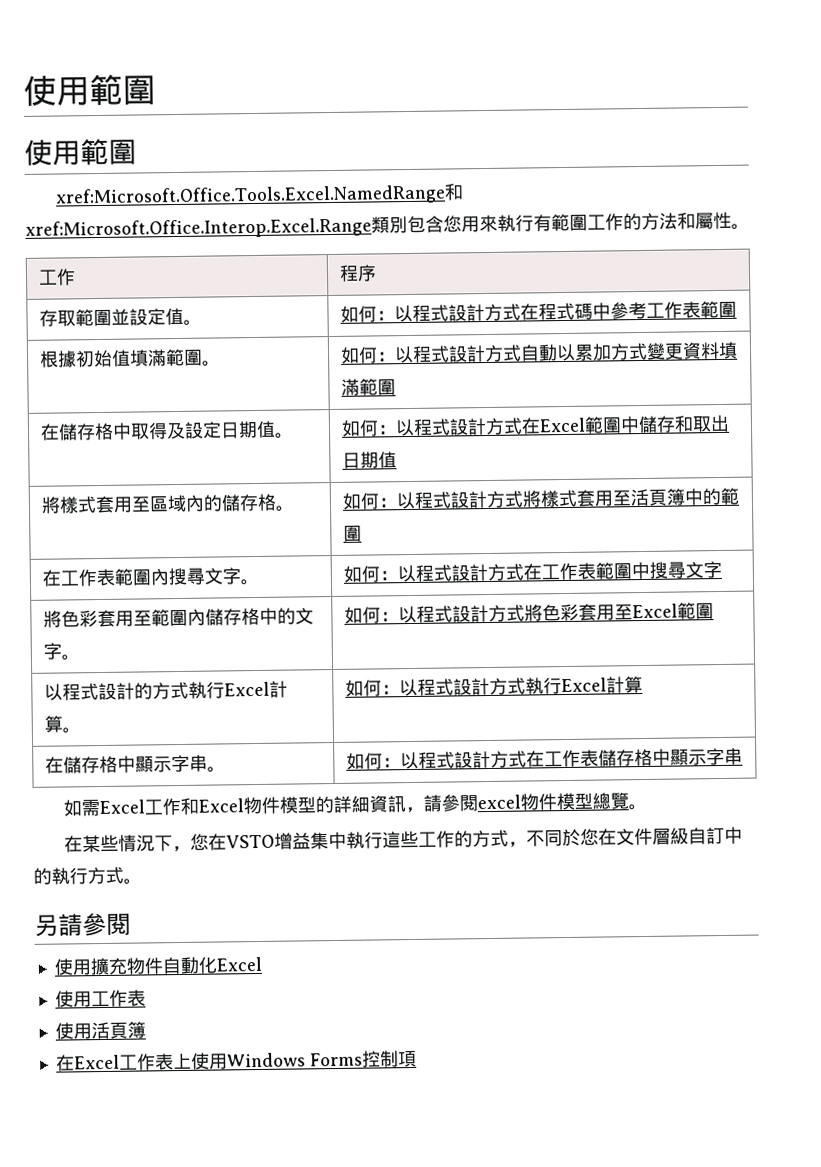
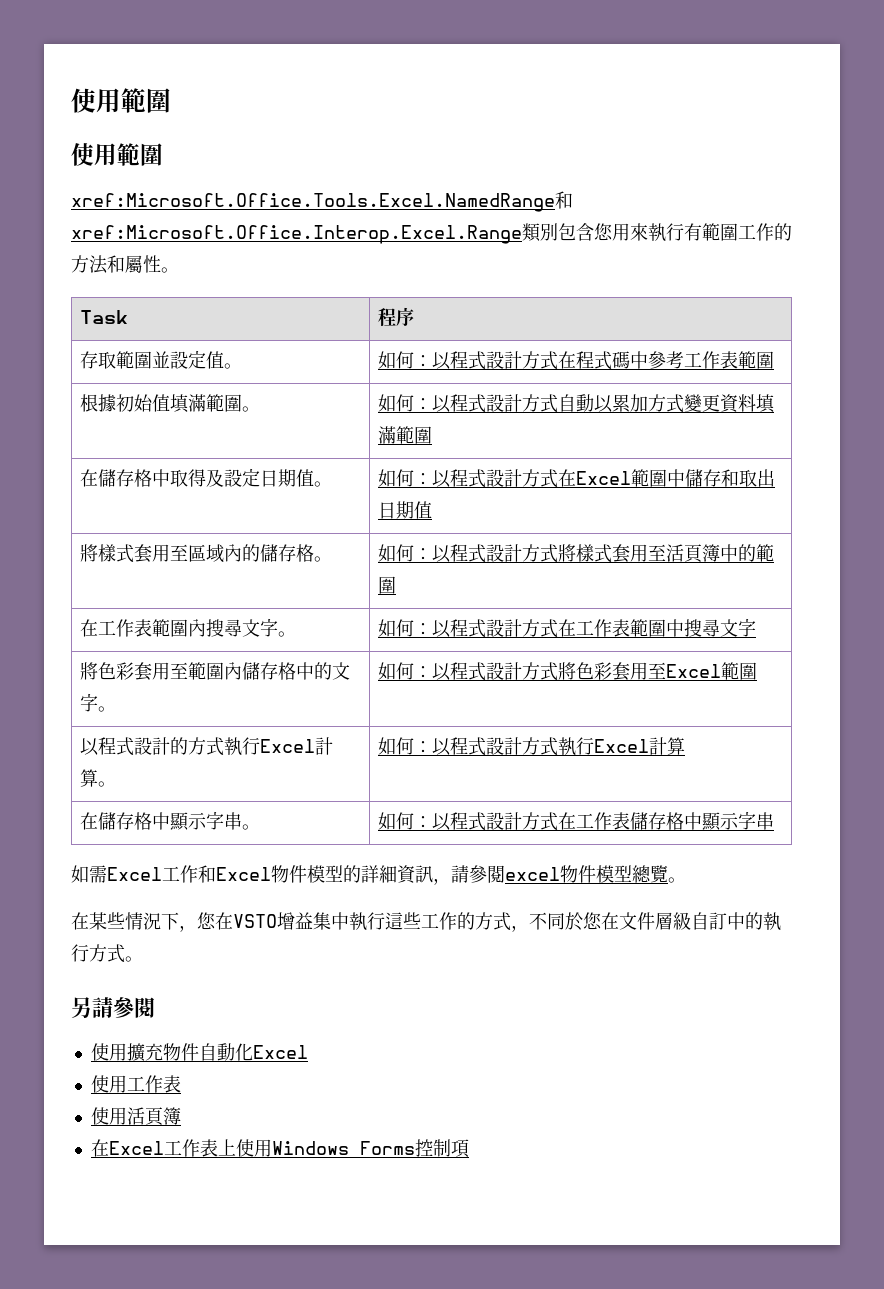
[38,268,77,286] 工作 -> [80,310,129,324] Task

